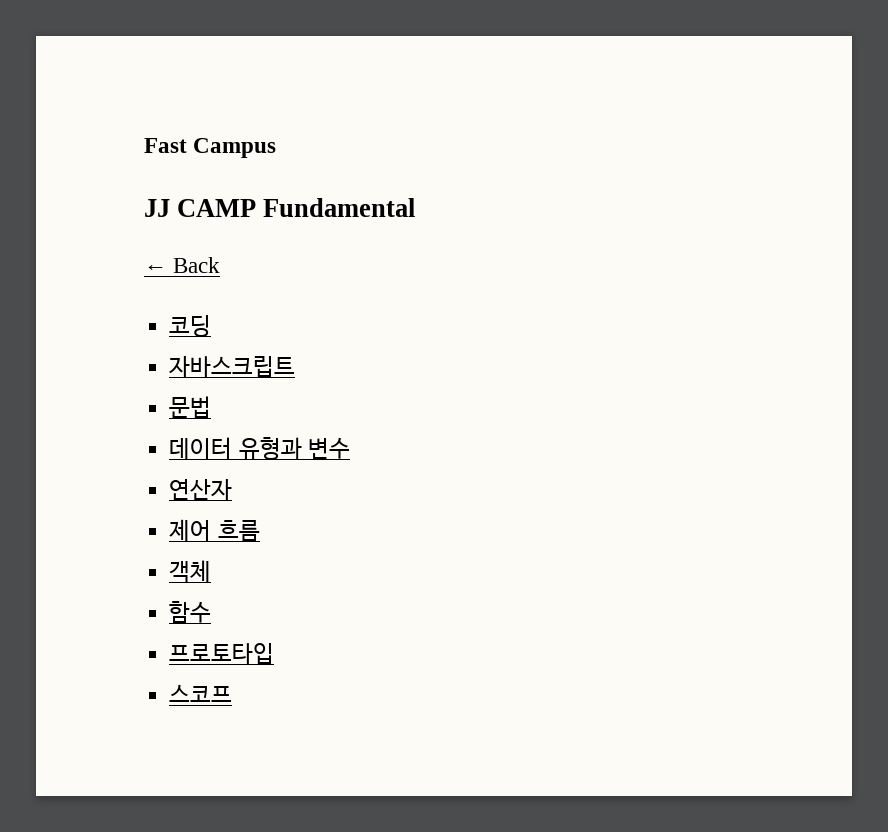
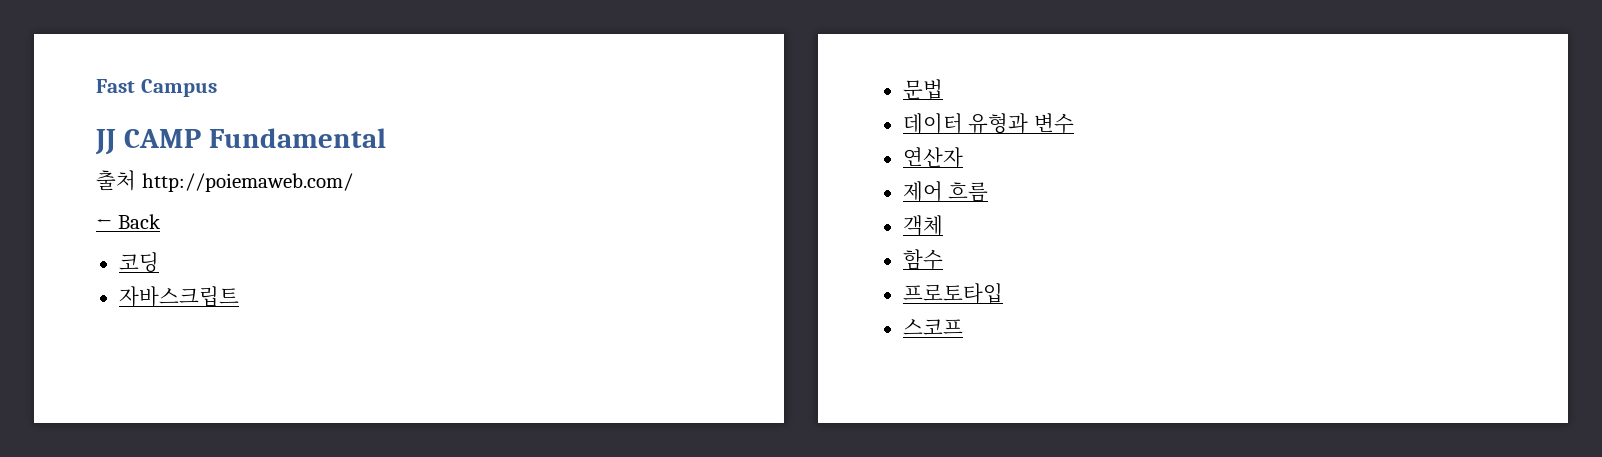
(416, 207) none -> [96,170,353,192] // 출처 http://poiemaweb.com/

